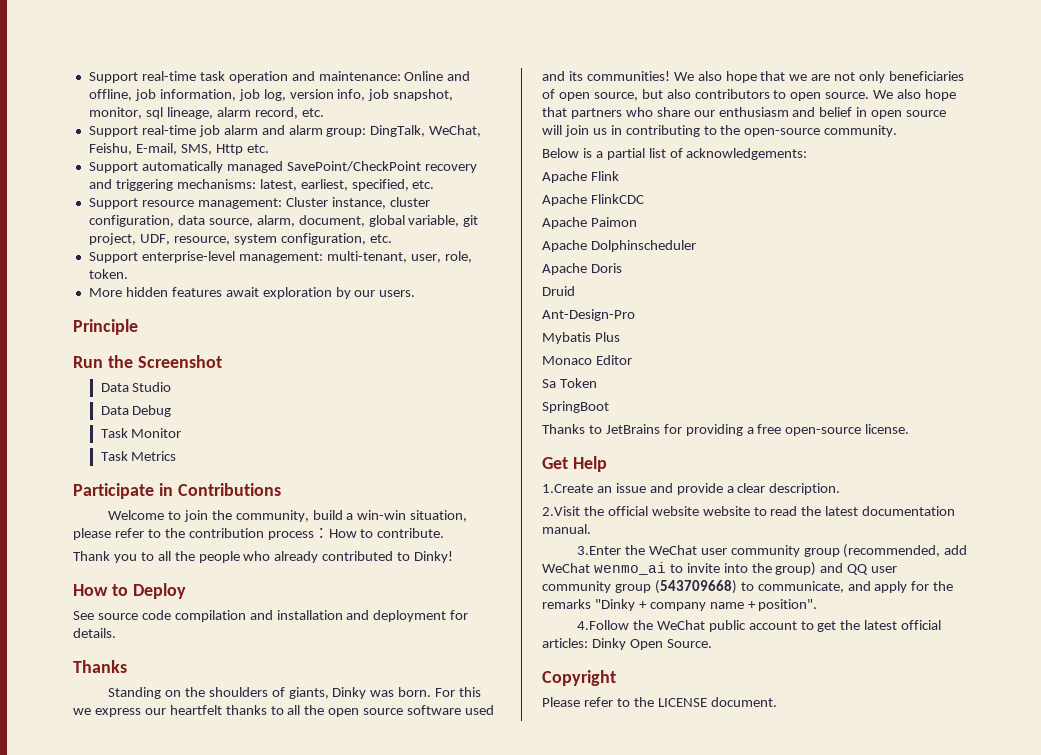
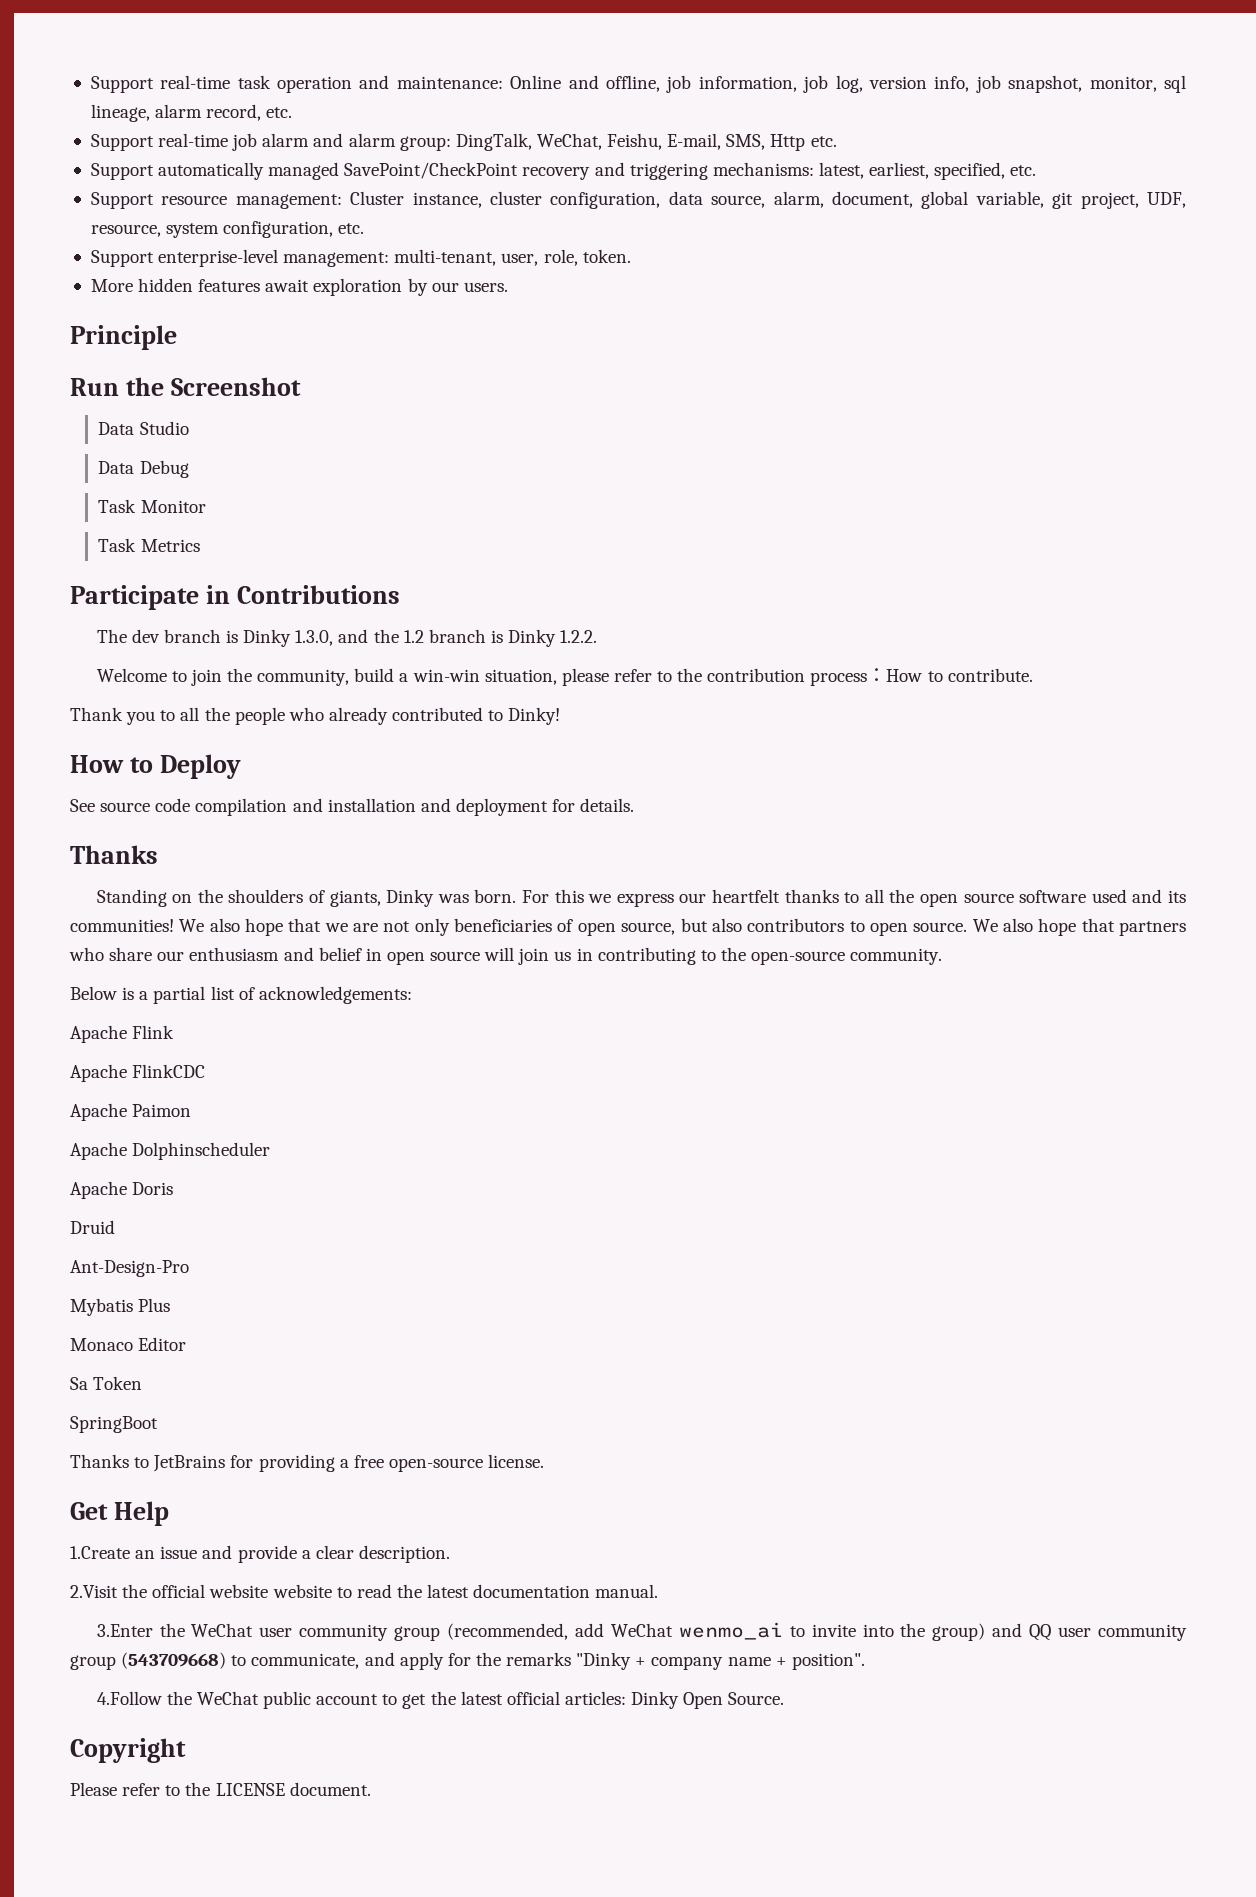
(281, 489) none -> [96,629,598,647] // The dev branch is Dinky 1.3.0, and the 1.2 branch is Dinky 1.2.2.

